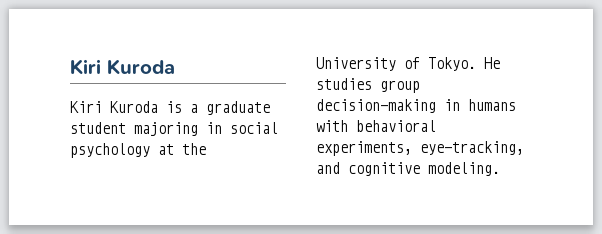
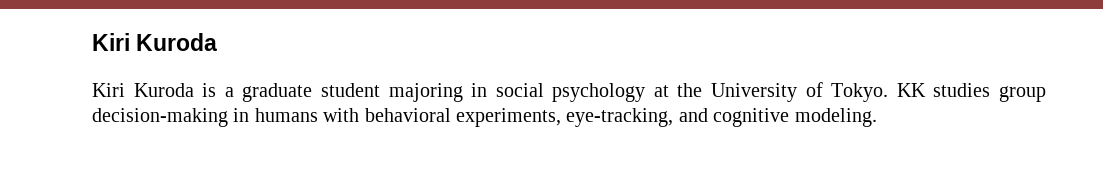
[484,57,500,69] He -> [896,83,926,97] KK

